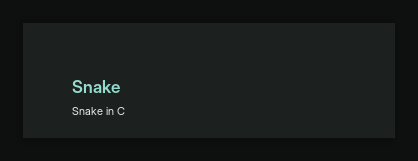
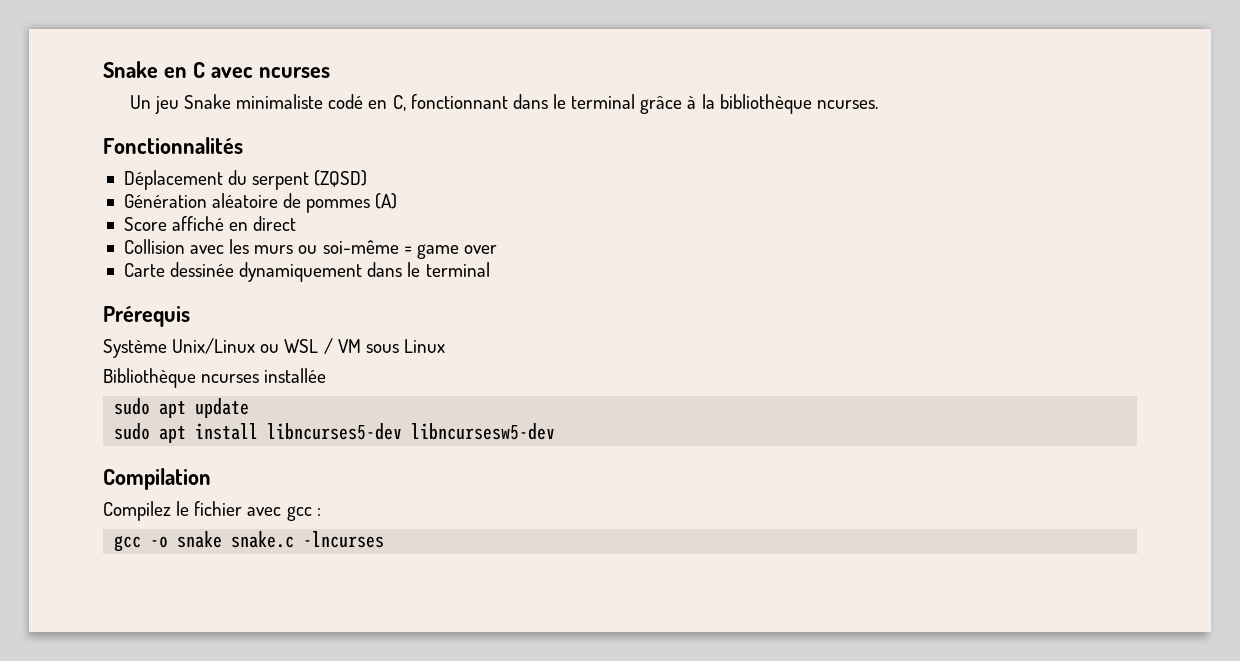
[72,80,120,93] [72,107,125,115] Snake // Snake in C -> [103,61,330,78] [129,94,878,114] [103,137,243,154] [123,170,368,190] [123,193,398,213] [123,216,297,231] [123,239,497,259] [123,262,490,282] [103,306,190,327] [103,338,445,358] [103,368,327,388] [114,398,250,418] [114,423,556,443] [103,468,211,490] [103,501,321,521] [114,531,385,552] Snake en C avec ncurses // Un jeu Snake minimaliste codé en C, fonctionnant dans le terminal grâce à la bibliothèque ncurses. // Fonctionnalités // Déplacement du serpent (ZQSD) // Génération aléatoire de pommes (A) // Score affiché en direct // Collision avec les murs ou soi-même = game over // Carte dessinée dynamiquement dans le terminal // Prérequis // Système Unix/Linux ou WSL / VM sous Linux // Bibliothèque ncurses installée // sudo apt update // sudo apt install libncurses5-dev libncursesw5-dev // Compilation // Compilez le fichier avec gcc : // gcc -o snake snake.c -lncurses

